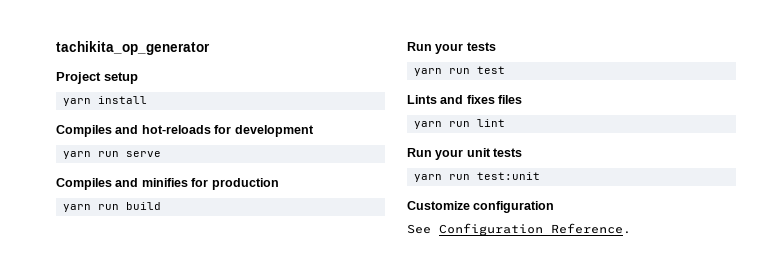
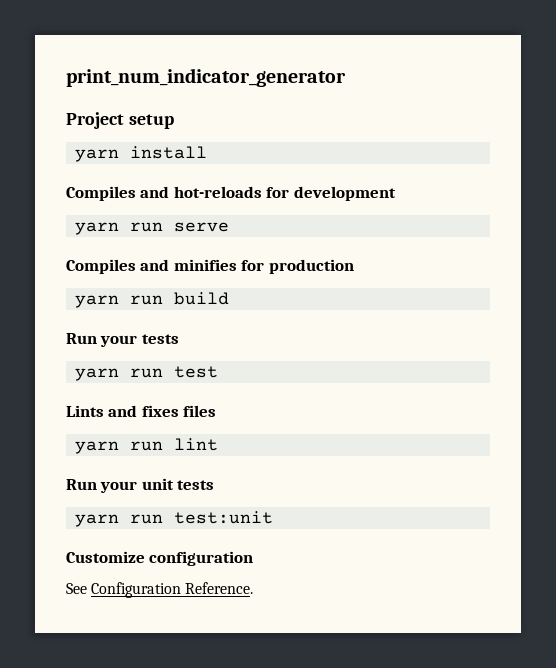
[56,41,210,55] tachikita_op_generator -> [66,68,346,87] print_num_indicator_generator

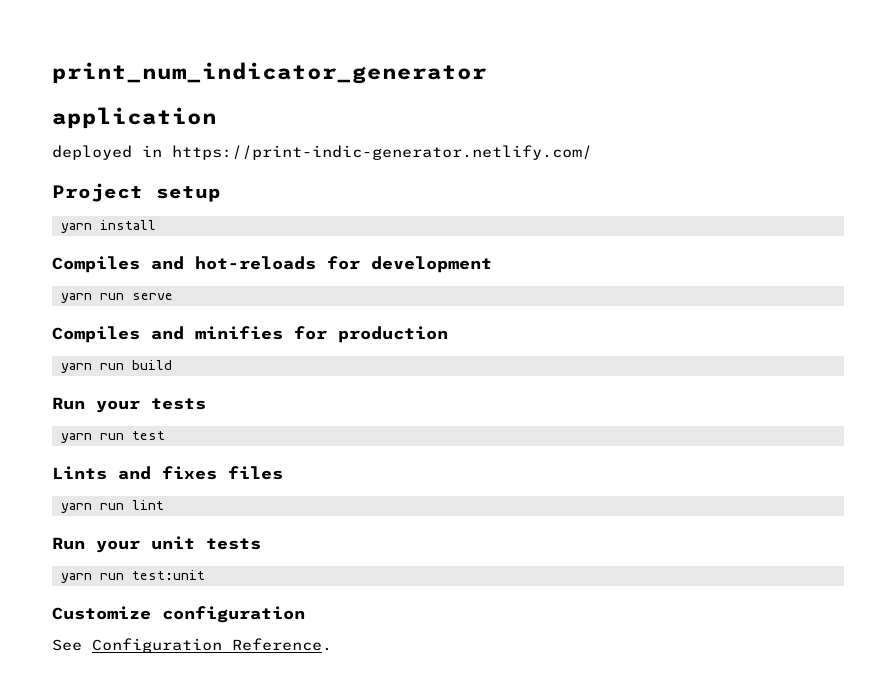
(346, 77) none -> [52,107,217,129] [52,145,592,160] // application // deployed in https://print-indic-generator.netlify.com/

